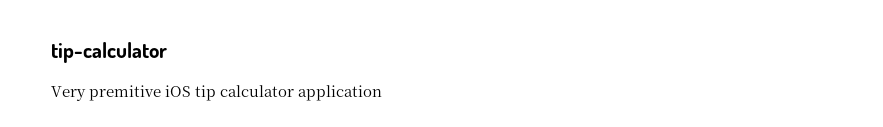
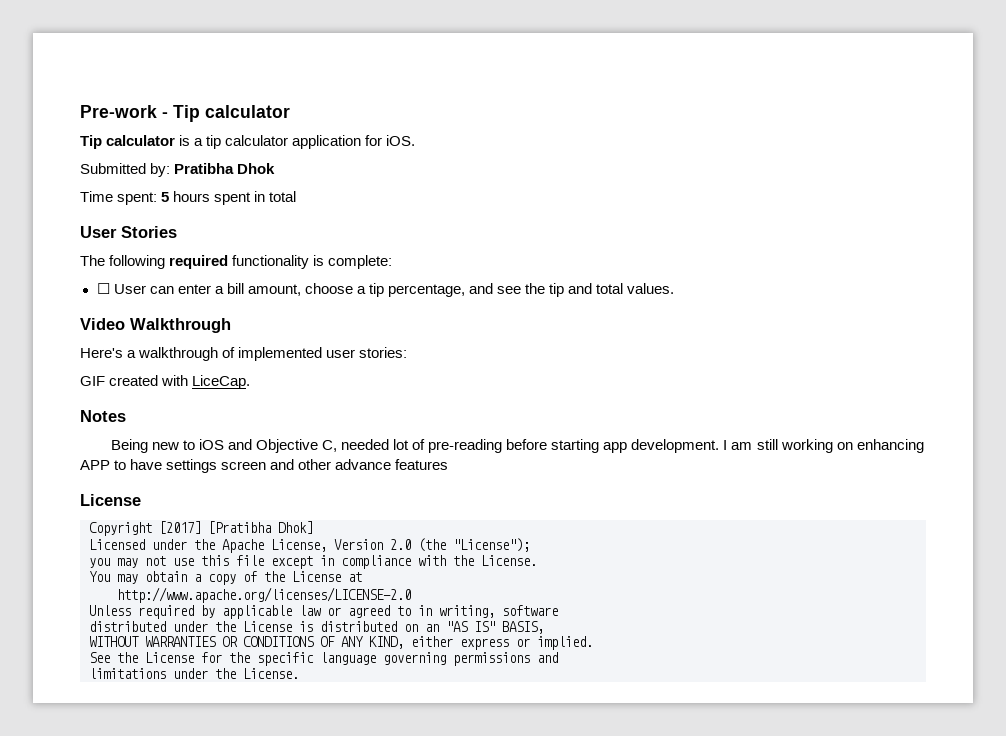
[51,42,167,63] [51,85,383,101] tip-calculator // Very premitive iOS tip calculator application -> [80,105,290,122] [80,135,416,149] [80,163,276,177] [80,191,297,205] [80,226,177,238] [80,255,393,269] [96,283,675,297] [80,318,231,333] [80,347,408,361] [80,375,251,389] [80,410,126,422] [110,439,924,453] [80,459,449,473] [80,494,141,506] [89,521,313,536] [89,538,530,553] [89,555,537,569] [89,571,362,585] [117,587,411,603] [89,605,558,619] [89,621,544,634] [89,636,593,650] [89,652,558,666] [89,668,299,679] Pre-work - Tip calculator // Tip calculator is a tip calculator application for iOS. // Submitted by: Pratibha Dhok // Time spent: 5 hours spent in total // User Stories // The following required functionality is complete: // ☐ User can enter a bill amount, choose a tip percentage, and see the tip and total values. // Video Walkthrough // Here's a walkthrough of implemented user stories: // GIF created with LiceCap. // Notes // Being new to iOS and Objective C, needed lot of pre-reading before starting app development. I am still working on enhancing APP to have settings screen and other advance features // License // Copyright [2017] [Pratibha Dhok] // Licensed under the Apache License, Version 2.0 (the "License"); // you may not use this file except in compliance with the License. // You may obtain a copy of the License at // http://www.apache.org/licenses/LICENSE-2.0 // Unless required by applicable law or agreed to in writing, software // distributed under the License is distributed on an "AS IS" BASIS, // WITHOUT WARRANTIES OR CONDITIONS OF ANY KIND, either express or implied. // See the License for the specific language governing permissions and // limitations under the License.

